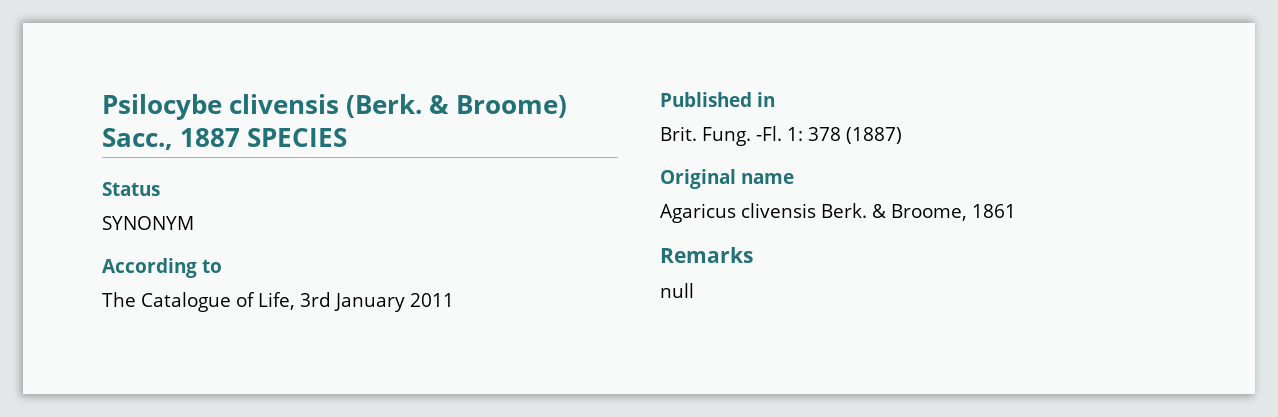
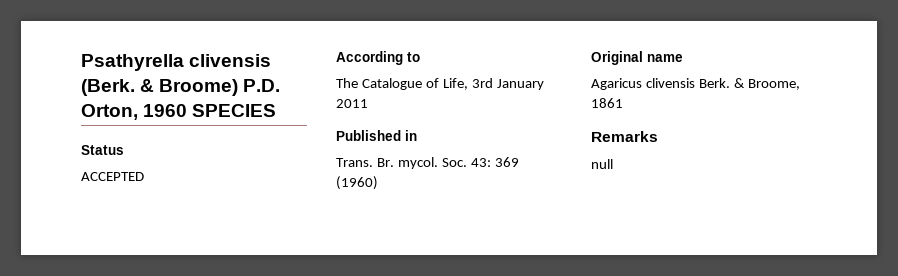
[102,94,222,120] Psilocybe -> [81,54,184,71] Psathyrella
[102,128,241,150] Sacc., 1887 -> [243,79,281,92] [81,104,188,120] P.D. Orton, 1960
[102,216,194,230] SYNONYM -> [81,172,144,181] ACCEPTED
[660,126,902,146] Brit. Fung. -Fl. 1: 378 (1887) -> [336,157,519,169] [336,176,378,190] Trans. Br. mycol. Soc. 43: 369 (1960)

